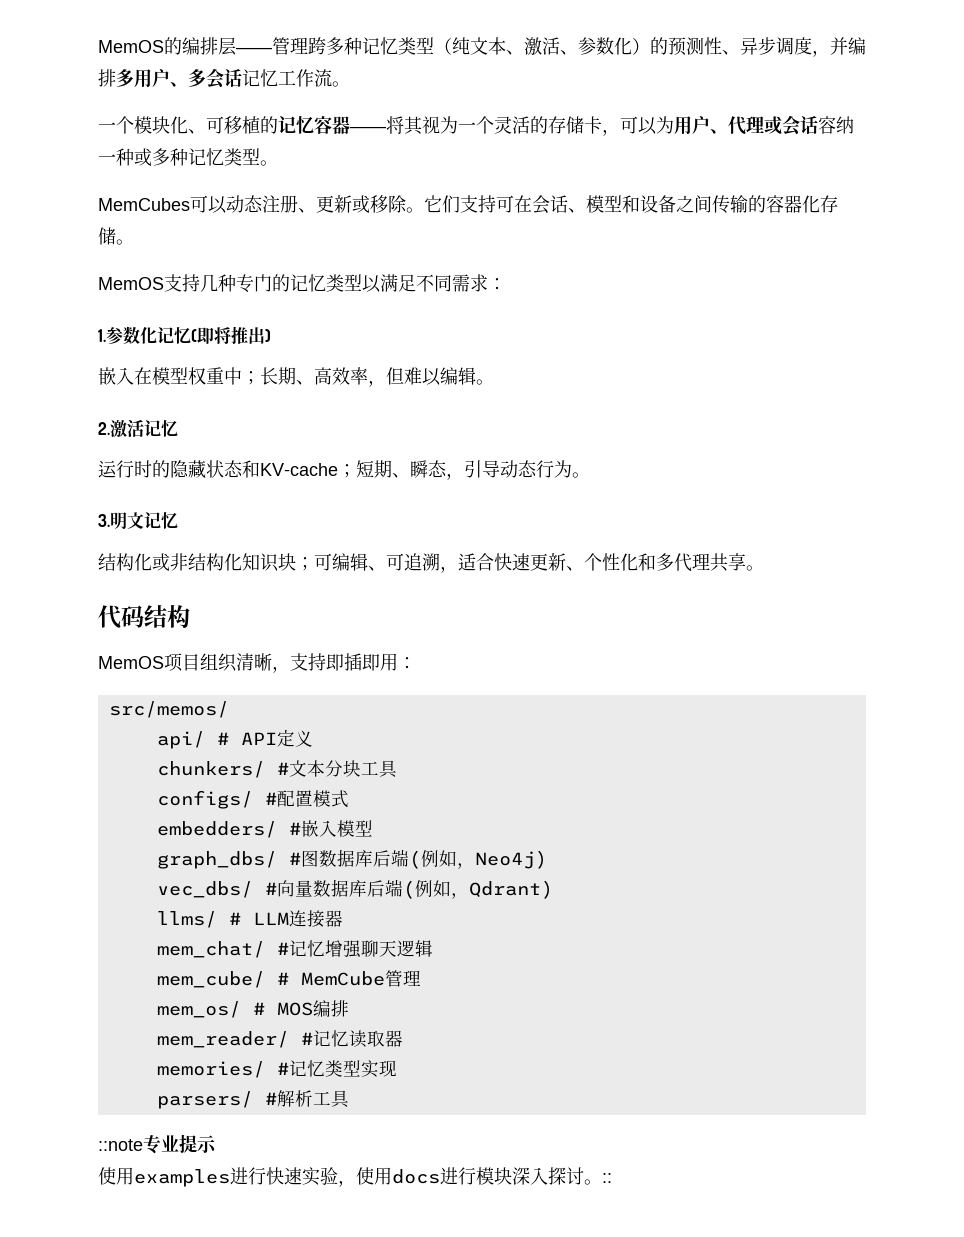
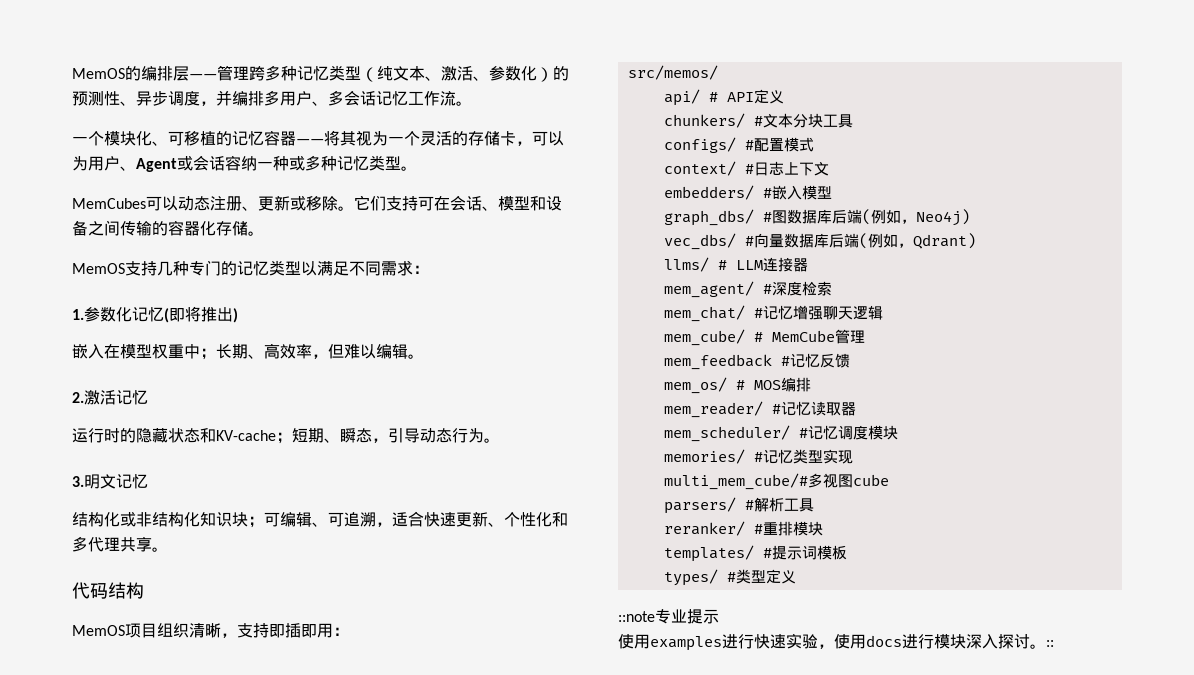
[728,116,764,135] 代理 -> [136,158,177,172] Agent
(349, 799) none -> [663,161,829,176] // context/ #日志上下文
(343, 918) none -> [663,281,832,298] // mem_agent/ #深度检索
(421, 978) none -> [663,353,850,370] // mem_feedback #记忆反馈
(403, 1038) none -> [663,425,898,442] // mem_scheduler/ #记忆调度模块
(397, 1068) none -> [663,473,889,490] // multi_mem_cube/#多视图cube
(350, 1099) none -> [663,521,823,536] [663,545,847,562] [663,569,796,586] // reranker/ #重排模块 // templates/ #提示词模板 // types/ #类型定义

